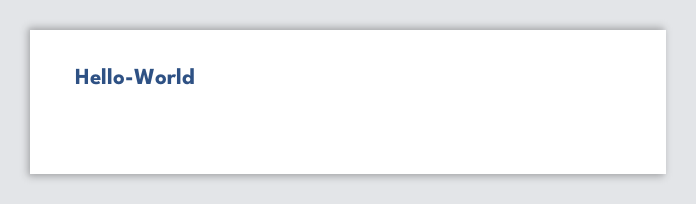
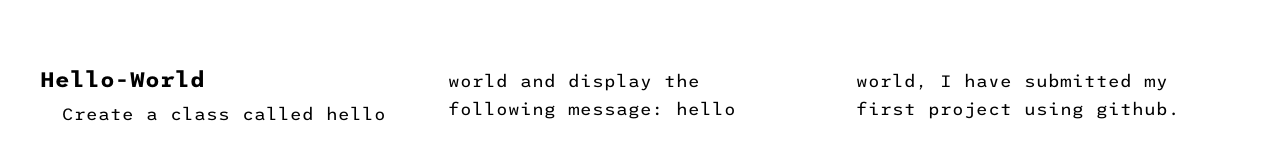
(195, 76) none -> [62,106,387,121] [448,73,700,91] [448,101,736,119] [856,73,1168,91] [856,101,1180,119] // Create a class called hello world and display the following message: hello world, I have submitted my first project using github.

